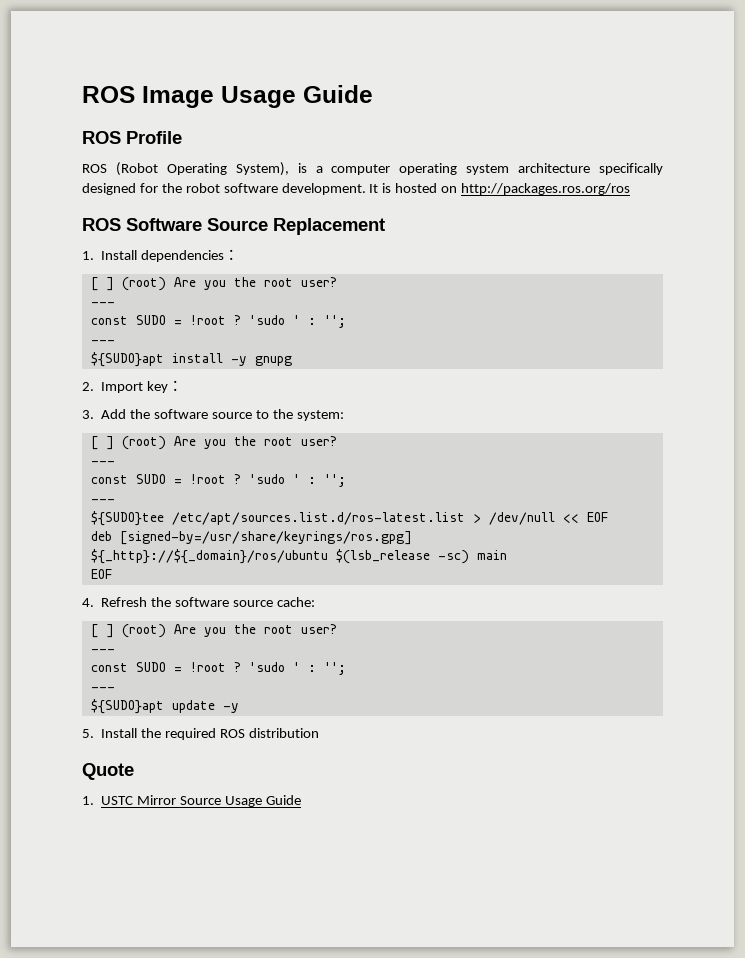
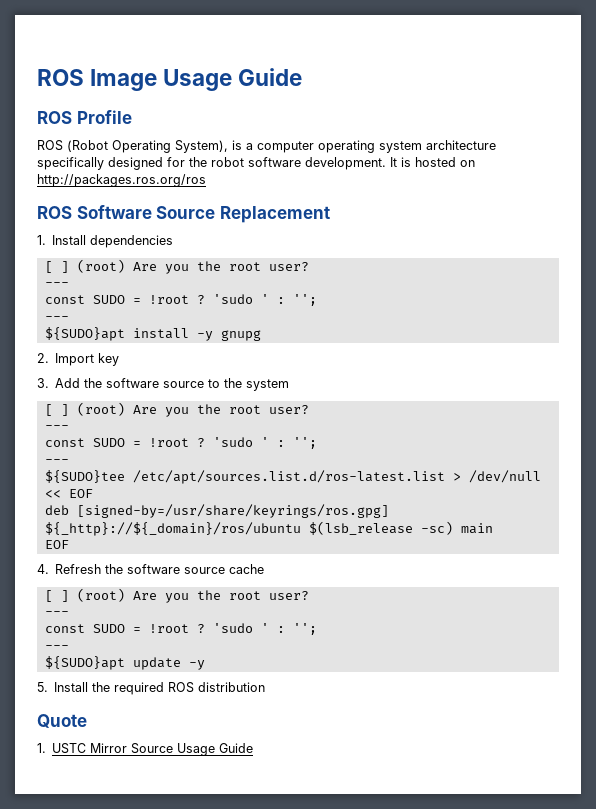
[224,249,240,260] ： -> (174, 241) none
[168,380,184,391] ： -> (120, 359) none
[296,410,344,421] system: -> [246,379,290,391] system
[276,597,315,607] cache: -> [229,564,265,574] cache

